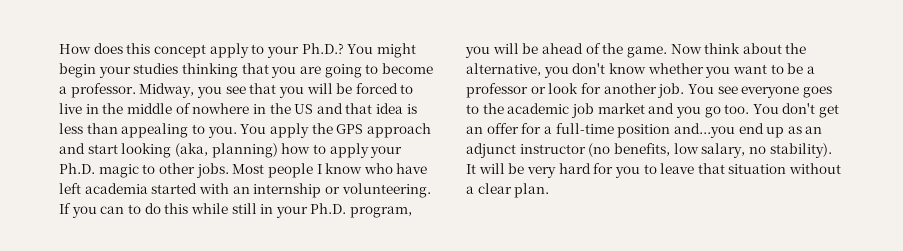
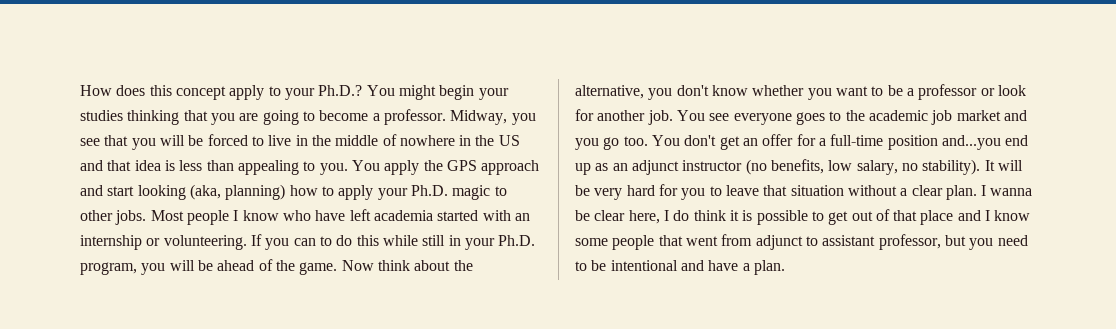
(550, 190) none -> [981,185,1033,196] [575,209,1031,225] [575,234,1028,250] [575,260,785,275] I wanna be clear here, I do think it is possible to get out of that place and I know some people that went from adjunct to assistant professor, but you need to be intentional and have a plan.

